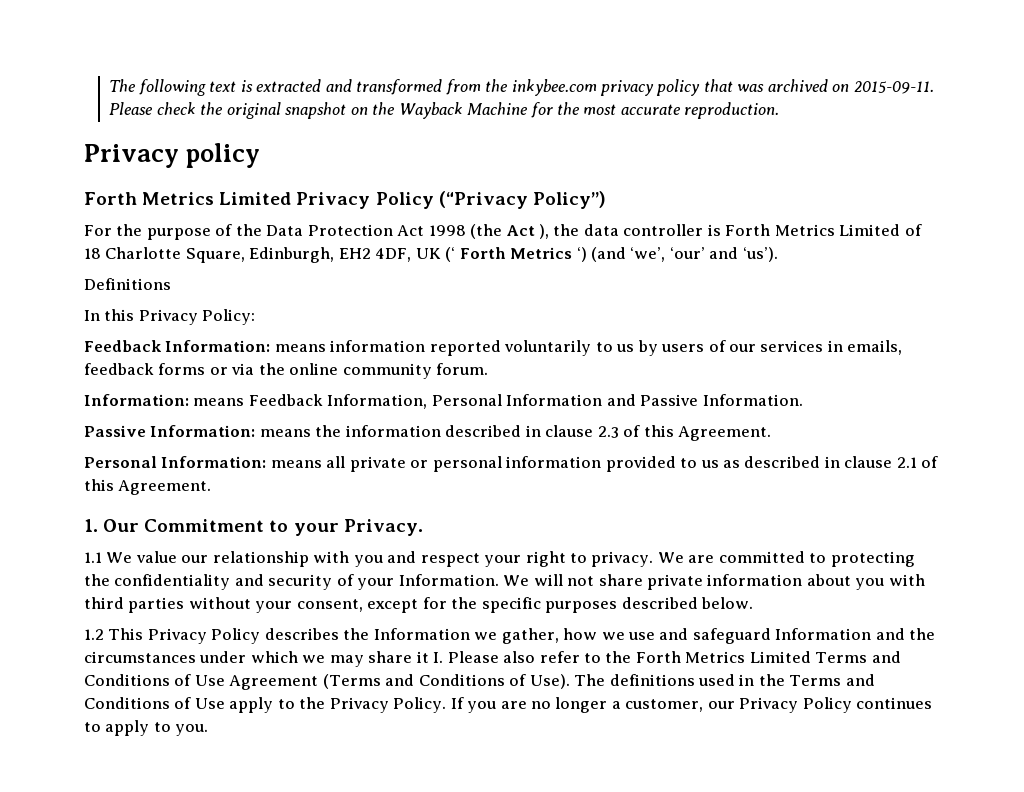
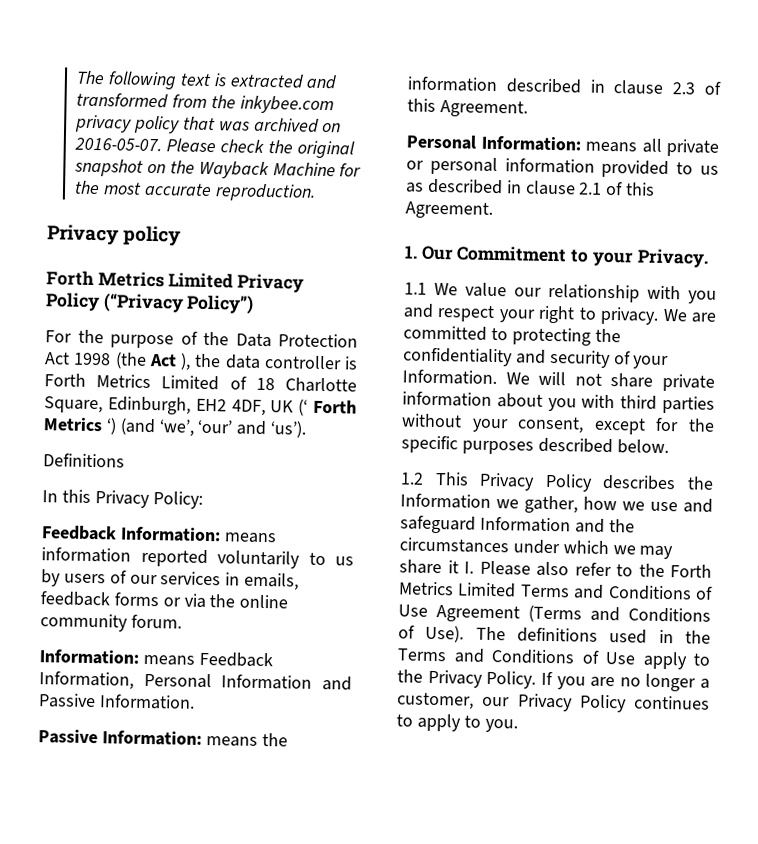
[853,81,934,94] 2015-09-11. -> [74,137,163,152] 2016-05-07.

